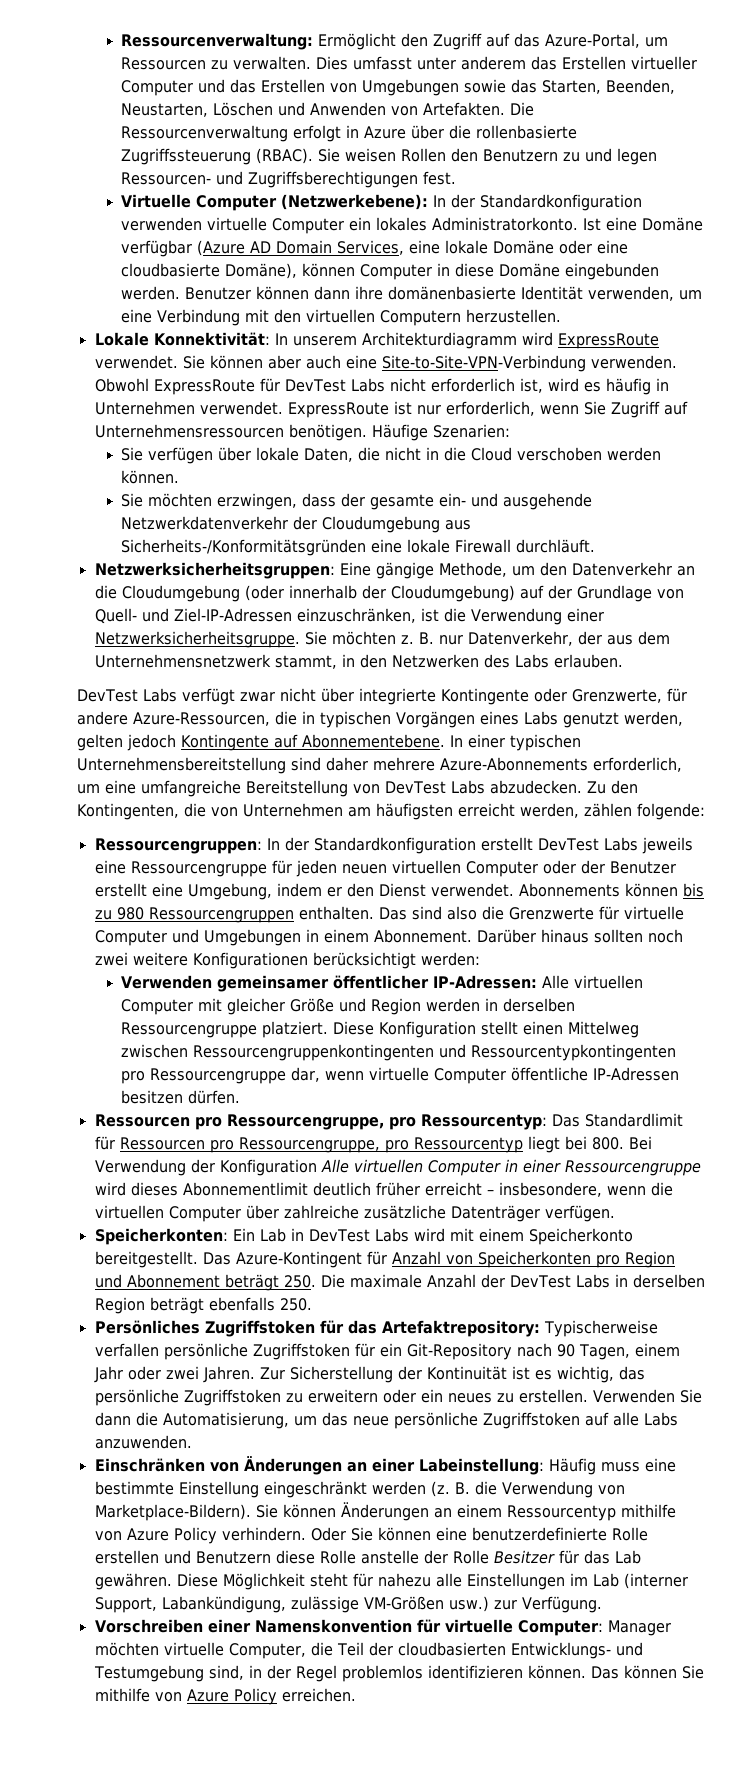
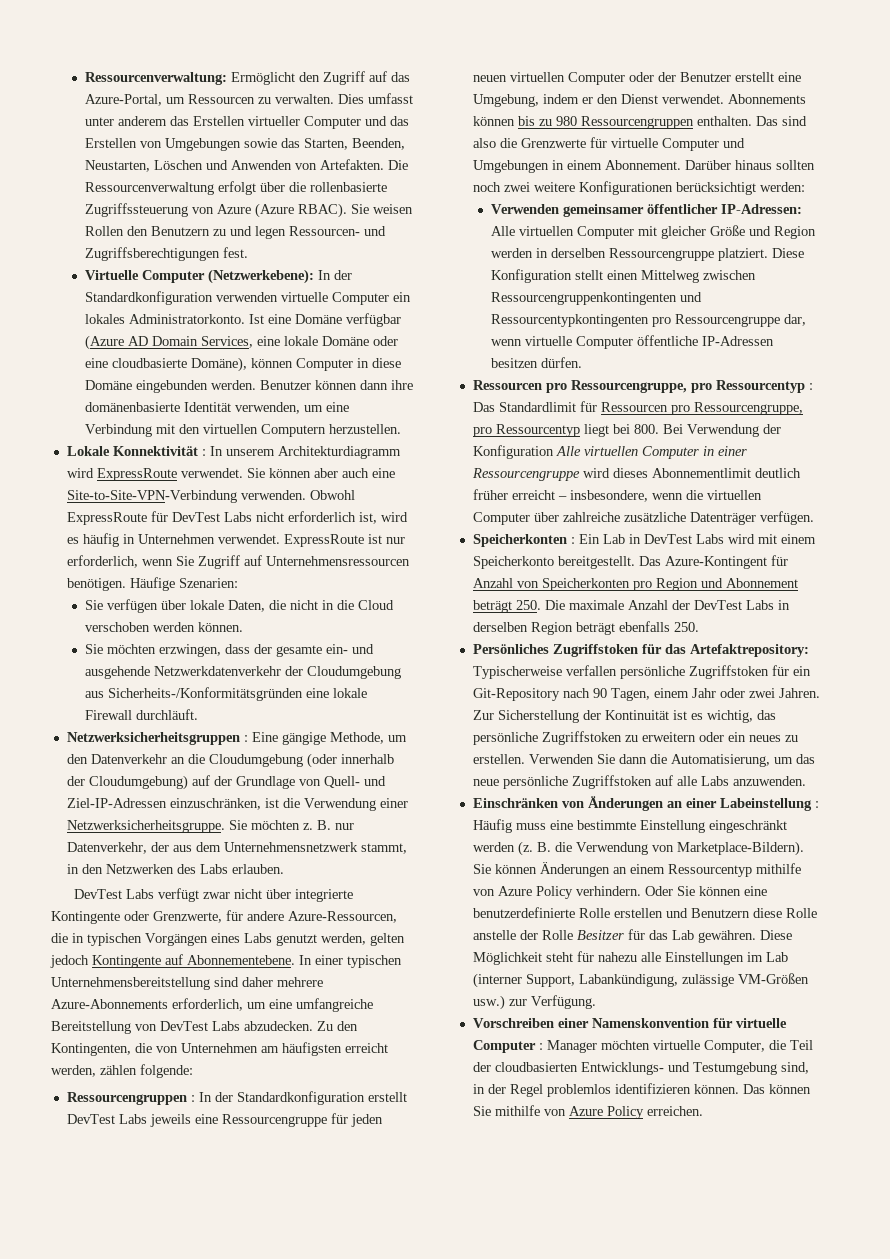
[346,125,407,139] in Azure -> (256, 188) none
[256,148,314,164] (RBAC). -> [191,203,347,218] von Azure (Azure RBAC).
[153,332,270,346] Konnektivität: -> [112,446,206,456] Konnektivität :
[94,562,335,579] Netzwerksicherheitsgruppen: -> [66,732,248,745] Netzwerksicherheitsgruppen :
[94,838,262,854] Ressourcengruppen: -> [66,1092,195,1105] Ressourcengruppen :
[420,1114,547,1130] Ressourcentyp: -> [715,380,813,393] Ressourcentyp :
[94,1228,228,1245] Speicherkonten: -> [472,534,575,547] Speicherkonten :
[418,1458,544,1475] Labeinstellung: -> [719,798,819,811] Labeinstellung :
[517,1620,603,1636] Computer: -> [472,1040,543,1053] Computer :

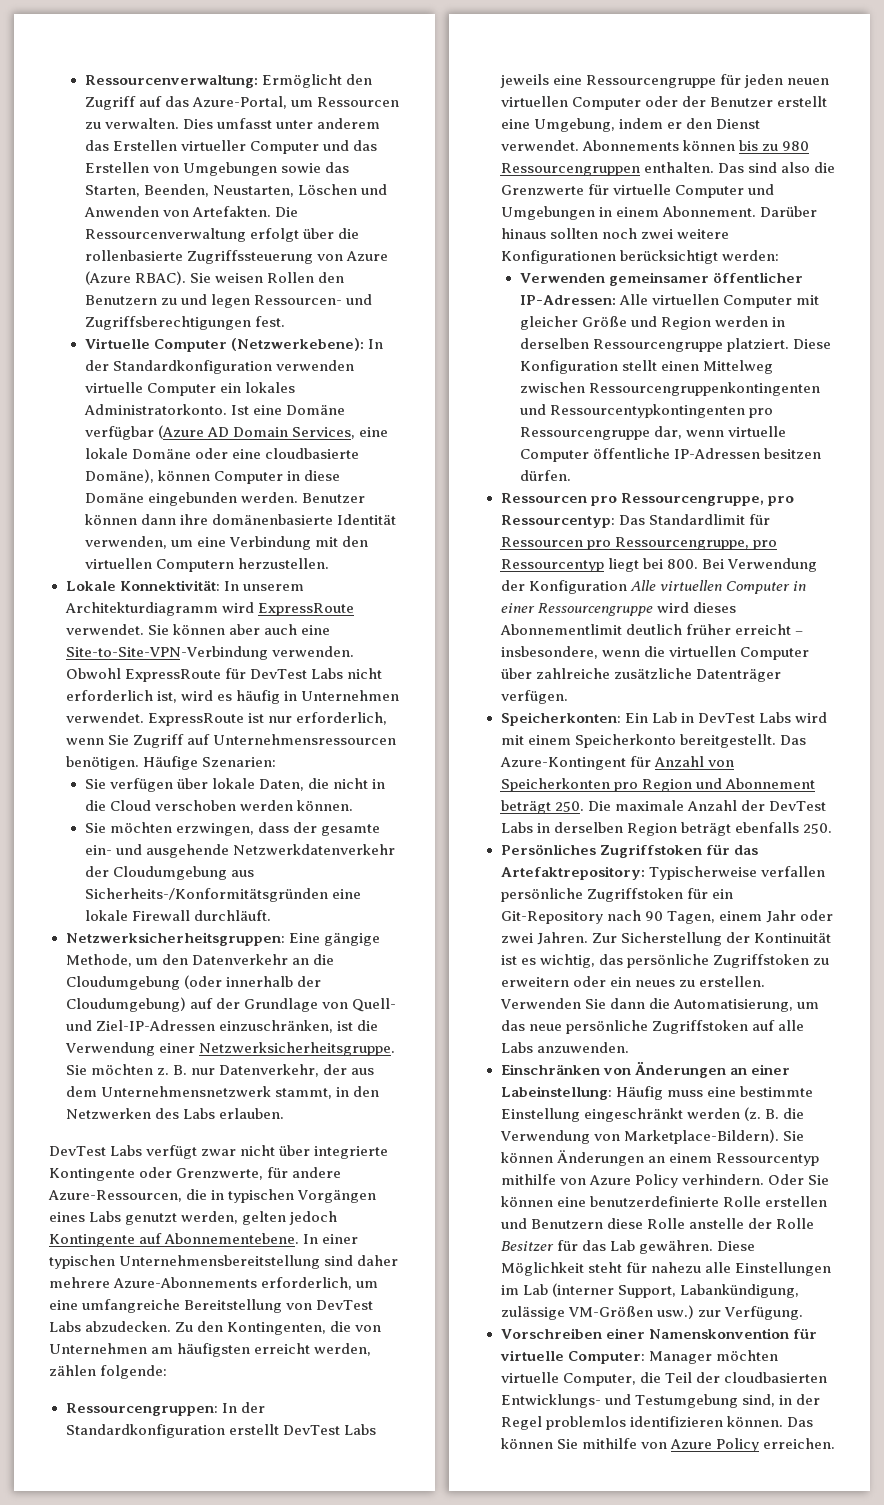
[112,446,206,456] Konnektivität : -> [119,580,220,591] Konnektivität:
[66,732,248,745] Netzwerksicherheitsgruppen : -> [65,932,285,946] Netzwerksicherheitsgruppen:
[66,1092,195,1105] Ressourcengruppen : -> [65,1403,218,1416] Ressourcengruppen:
[715,380,813,393] Ressourcentyp : -> [500,515,615,528] Ressourcentyp:
[472,534,575,547] Speicherkonten : -> [500,712,621,726] Speicherkonten:
[719,798,819,811] Labeinstellung : -> [500,1086,612,1100] Labeinstellung:
[472,1040,543,1053] Computer : -> [567,1351,645,1364] Computer:

